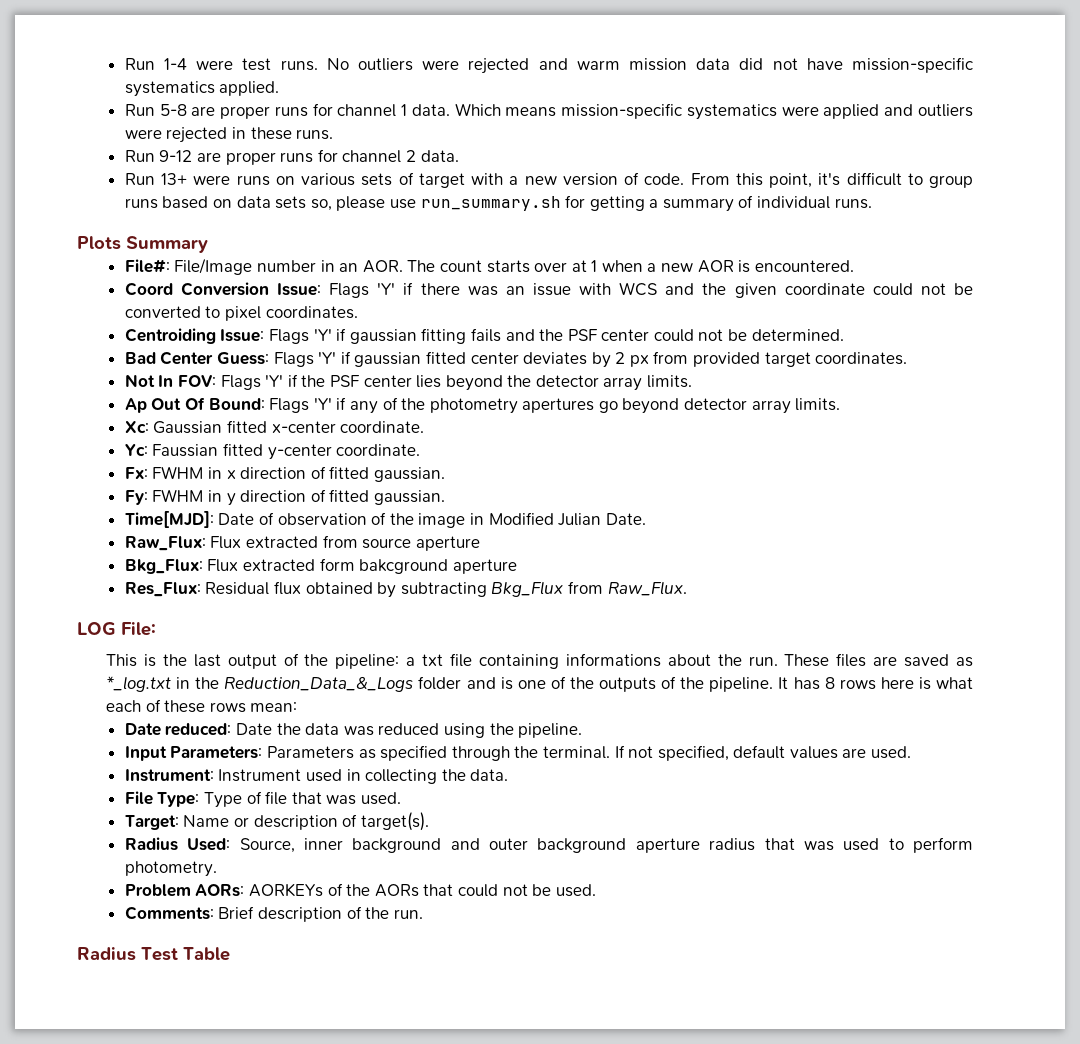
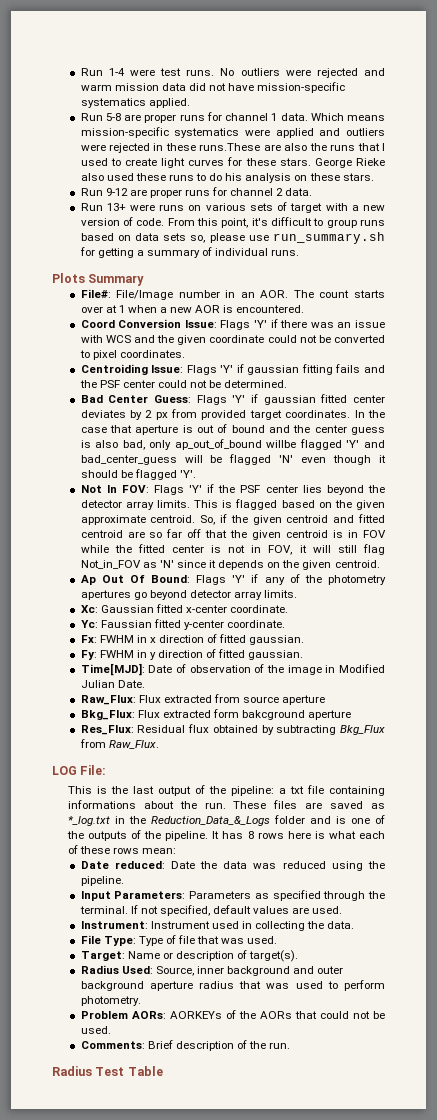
[296,129,334,140] runs. -> [199,143,386,151] [80,157,385,168] [80,173,374,183] runs.These are also the runs that I used to create light curves for these stars. George Rieke also used these runs to do his analysis on these stars.
(908, 358) none -> [354,410,385,418] [80,424,385,435] [80,439,385,450] [80,454,387,465] [80,469,196,480] In the case that aperture is out of bound and the center guess is also bad, only ap_out_of_bound willbe flagged 'Y' and bad_center_guess will be flagged 'N' even though it should be flagged 'Y'.
(693, 381) none -> [194,499,385,510] [80,514,386,525] [80,529,386,540] [80,544,385,555] [80,560,380,570] This is flagged based on the given approximate centroid. So, if the given centroid and fitted centroid are so far off that the given centroid is in FOV while the fitted center is not in FOV, it will still flag Not_in_FOV as 'N' since it depends on the given centroid.

